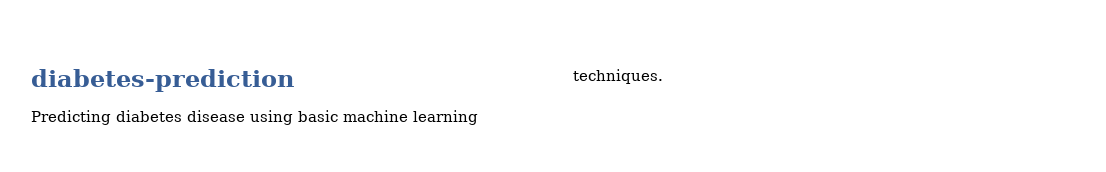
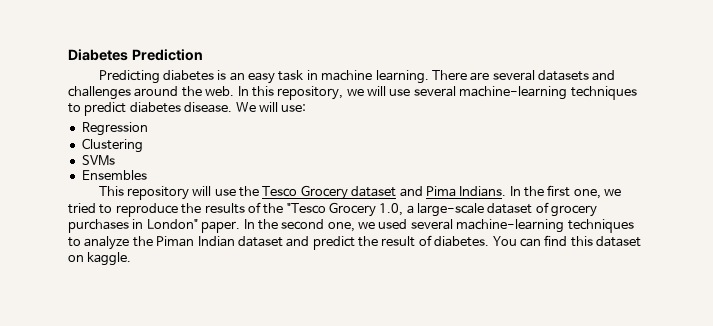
[31,69,294,92] diabetes-prediction -> [68,49,203,61] Diabetes Prediction
[187,110,478,125] [573,69,663,84] disease using basic machine learning techniques. -> [217,70,616,84] [68,86,637,100] [68,102,307,116] [81,122,148,136] [81,138,143,153] [81,155,115,166] [81,170,147,180] [98,185,622,200] [68,202,598,217] [68,219,634,233] [68,235,641,250] [68,252,132,266] is an easy task in machine learning. There are several datasets and challenges around the web. In this repository, we will use several machine-learning techniques to predict diabetes disease. We will use: // Regression // Clustering // SVMs // Ensembles // This repository will use the Tesco Grocery dataset and Pima Indians. In the first one, we tried to reproduce the results of the "Tesco Grocery 1.0, a large-scale dataset of grocery purchases in London" paper. In the second one, we used several machine-learning techniques to analyze the Piman Indian dataset and predict the result of diabetes. You can find this dataset on kaggle.

